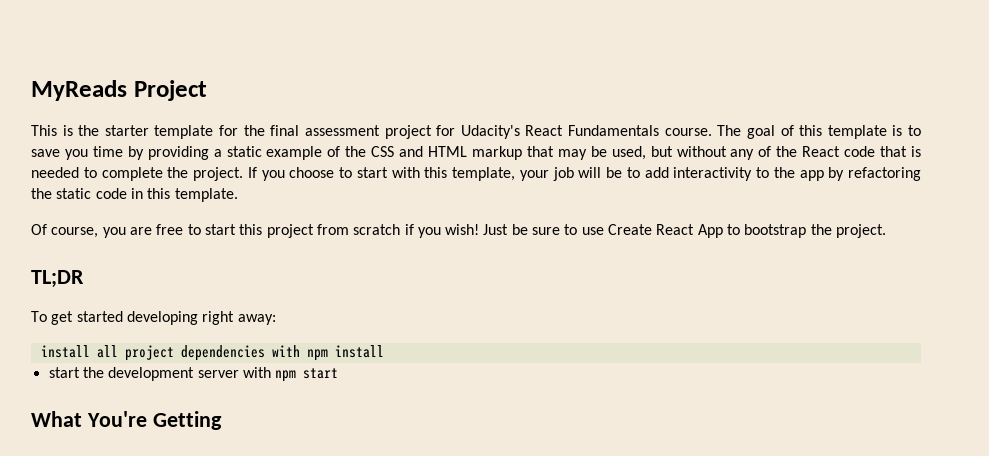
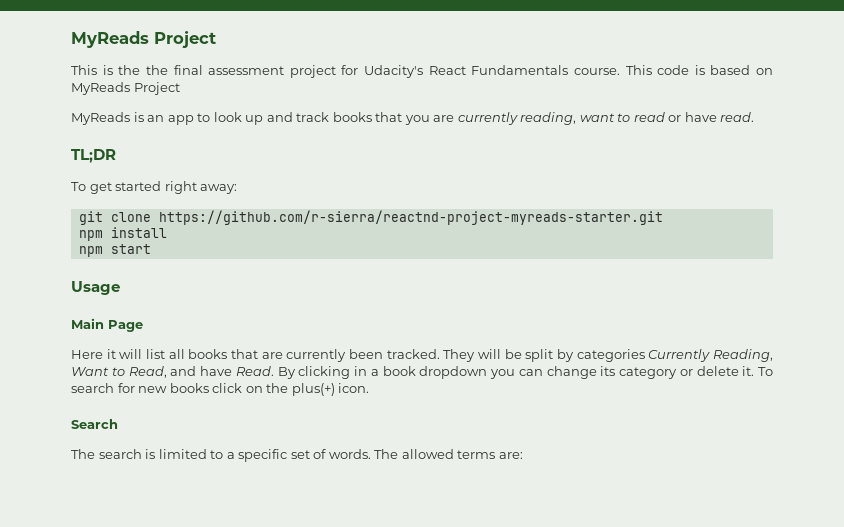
[104,125,239,139] starter template for -> (141, 70) none
[717,125,921,139] [31,146,921,160] [31,167,921,181] [31,188,238,202] [31,224,887,238] The goal of this template is to save you time by providing a static example of the CSS and HTML markup that may be used, but without any of the React code that is needed to complete the project. If you choose to start with this template, your job will be to add interactivity to the app by refactoring the static code in this template. // Of course, you are free to start this project from scratch if you wish! Just be sure to use Create React App to bootstrap the project. -> [625,65,773,75] [71,82,180,95] [71,112,755,125] This code is based on MyReads Project // MyReads is an app to look up and track books that you are currently reading, want to read or have read.
[126,311,198,325] developing -> (162, 186) none
[40,345,384,361] [48,367,339,382] [31,411,222,430] install all project dependencies with npm install // start the development server with npm start // What You're Getting -> [78,210,663,225] [78,227,167,241] [78,244,151,257] [71,281,120,295] [71,318,143,332] [71,349,773,362] [71,366,773,379] [71,383,370,396] [71,419,118,429] [71,449,523,462] git clone https://github.com/r-sierra/reactnd-project-myreads-starter.git // npm install // npm start // Usage // Main Page // Here it will list all books that are currently been tracked. They will be split by categories Currently Reading, Want to Read, and have Read. By clicking in a book dropdown you can change its category or delete it. To search for new books click on the plus(+) icon. // Search // The search is limited to a specific set of words. The allowed terms are:

